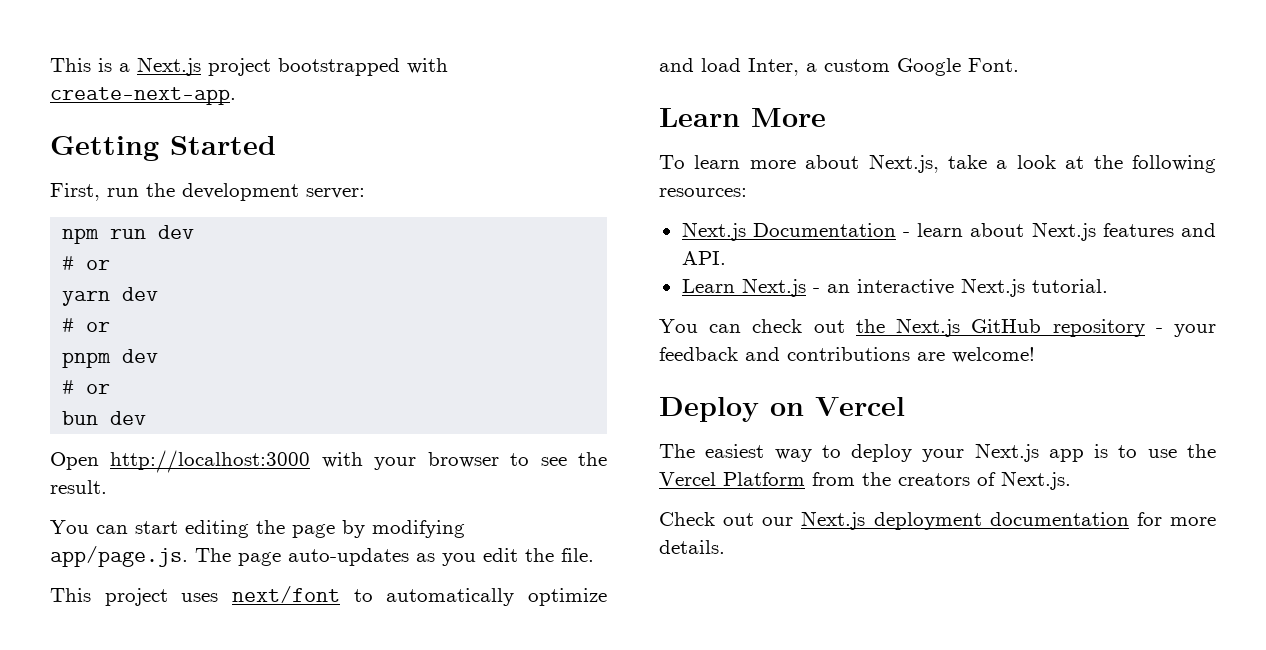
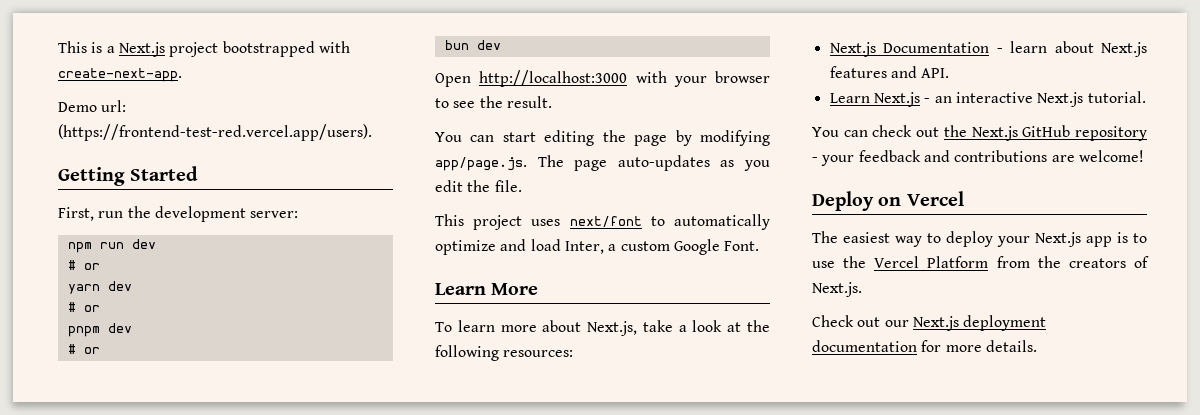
(236, 96) none -> [58,100,127,112] [58,124,372,141] // Demo url: (https://frontend-test-red.vercel.app/users).

